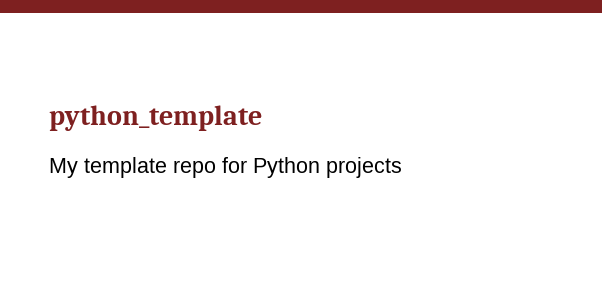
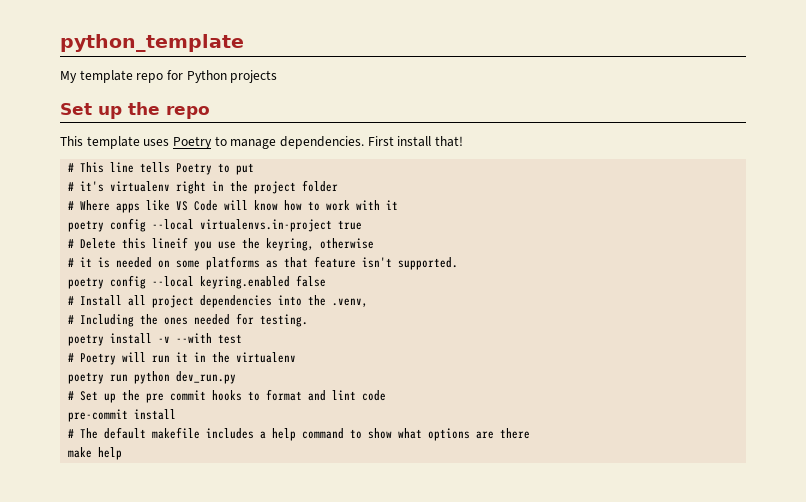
(402, 167) none -> [60,102,210,119] [60,136,463,149] [68,162,255,175] [68,180,339,194] [68,200,399,213] [68,218,363,232] [68,237,375,251] [68,256,459,270] [68,275,327,289] [68,295,369,308] [68,313,309,327] [68,333,243,346] [68,352,297,365] [68,371,237,384] [68,389,387,403] [68,409,177,422] [68,427,531,441] [68,447,123,460] // Set up the repo // This template uses Poetry to manage dependencies. First install that! // # This line tells Poetry to put // # it's virtualenv right in the project folder // # Where apps like VS Code will know how to work with it // poetry config --local virtualenvs.in-project true // # Delete this lineif you use the keyring, otherwise // # it is needed on some platforms as that feature isn't supported. // poetry config --local keyring.enabled false // # Install all project dependencies into the .venv, // # Including the ones needed for testing. // poetry install -v --with test // # Poetry will run it in the virtualenv // poetry run python dev_run.py // # Set up the pre commit hooks to format and lint code // pre-commit install // # The default makefile includes a help command to show what options are there // make help

